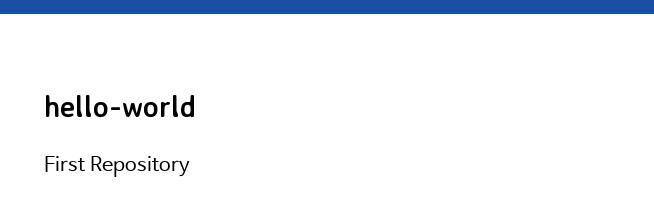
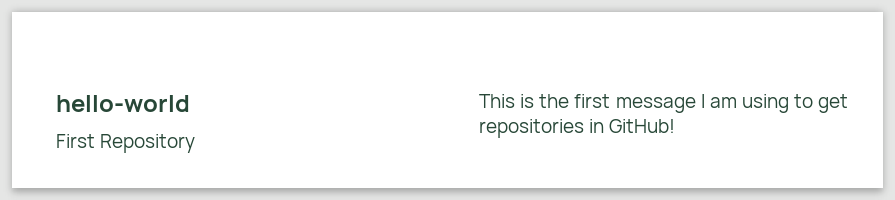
(191, 166) none -> [479,94,849,113] [479,119,676,138] // This is the first message I am using to get repositories in GitHub!

